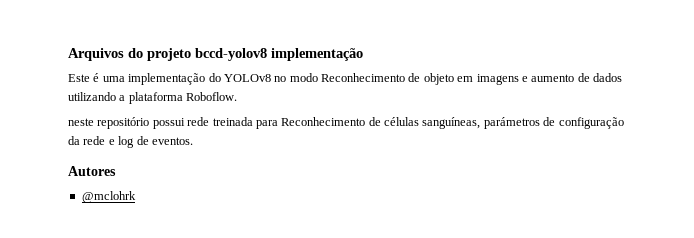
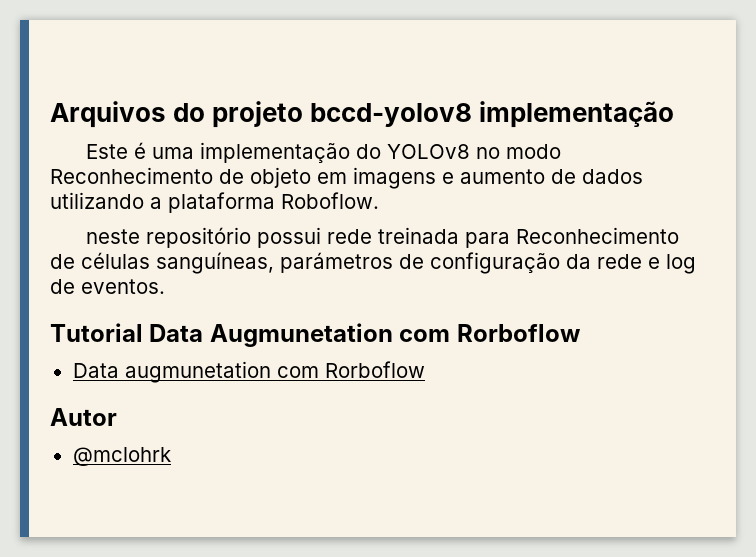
[68,166,116,176] Autores -> [50,323,581,347] [72,361,425,383] [50,408,117,426] Tutorial Data Augmunetation com Rorboflow // Data augmunetation com Rorboflow // Autor

